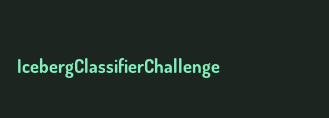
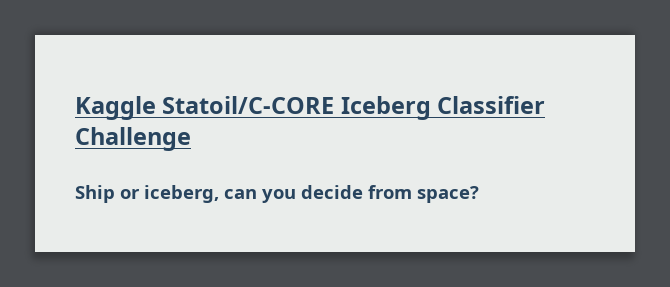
[17,58,220,78] IcebergClassifierChallenge -> [75,96,546,120] [75,127,191,151] [75,185,479,203] Kaggle Statoil/C-CORE Iceberg Classifier Challenge // Ship or iceberg, can you decide from space?

